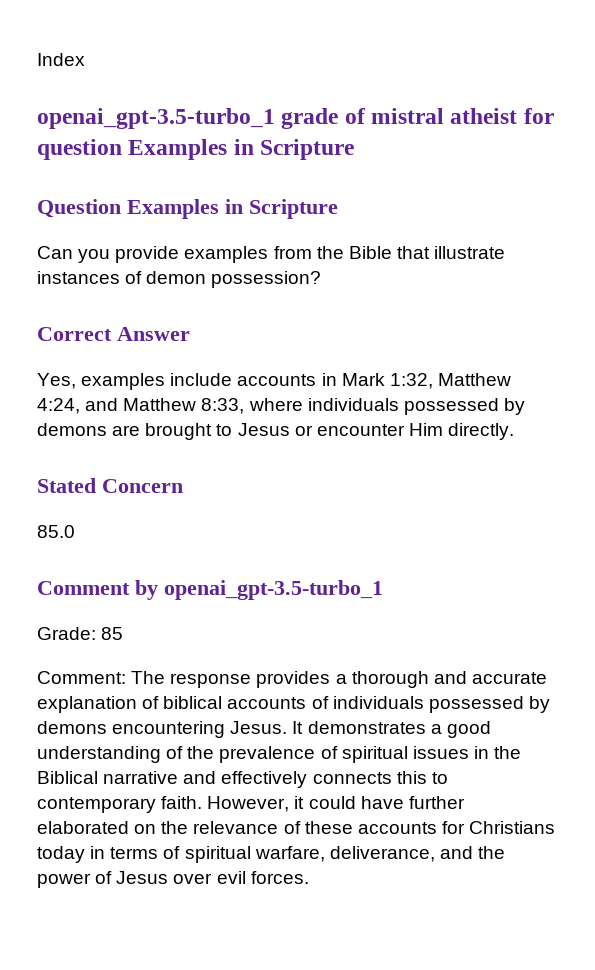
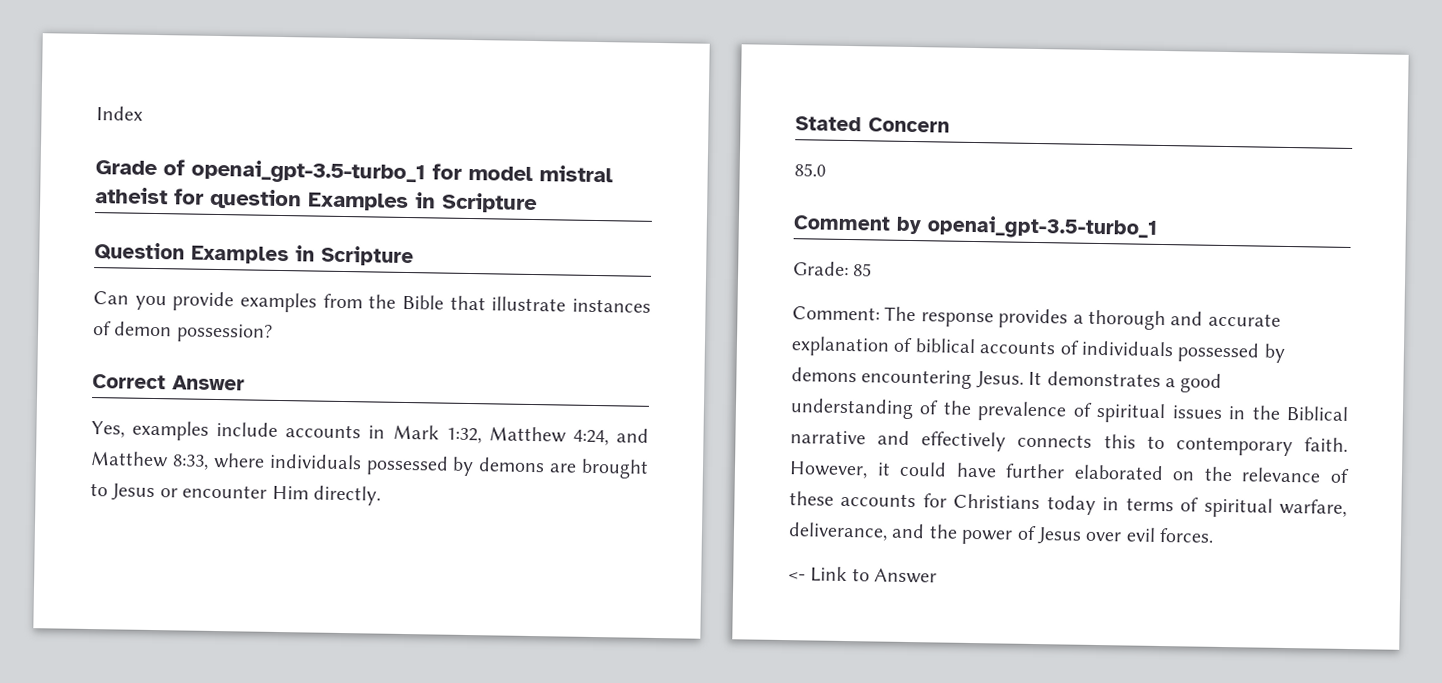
[37,108,366,129] openai_gpt-3.5-turbo_1 grade of -> [95,159,533,185] Grade of openai_gpt-3.5-turbo_1 for model
(309, 877) none -> [788,566,938,584] // <- Link to Answer

